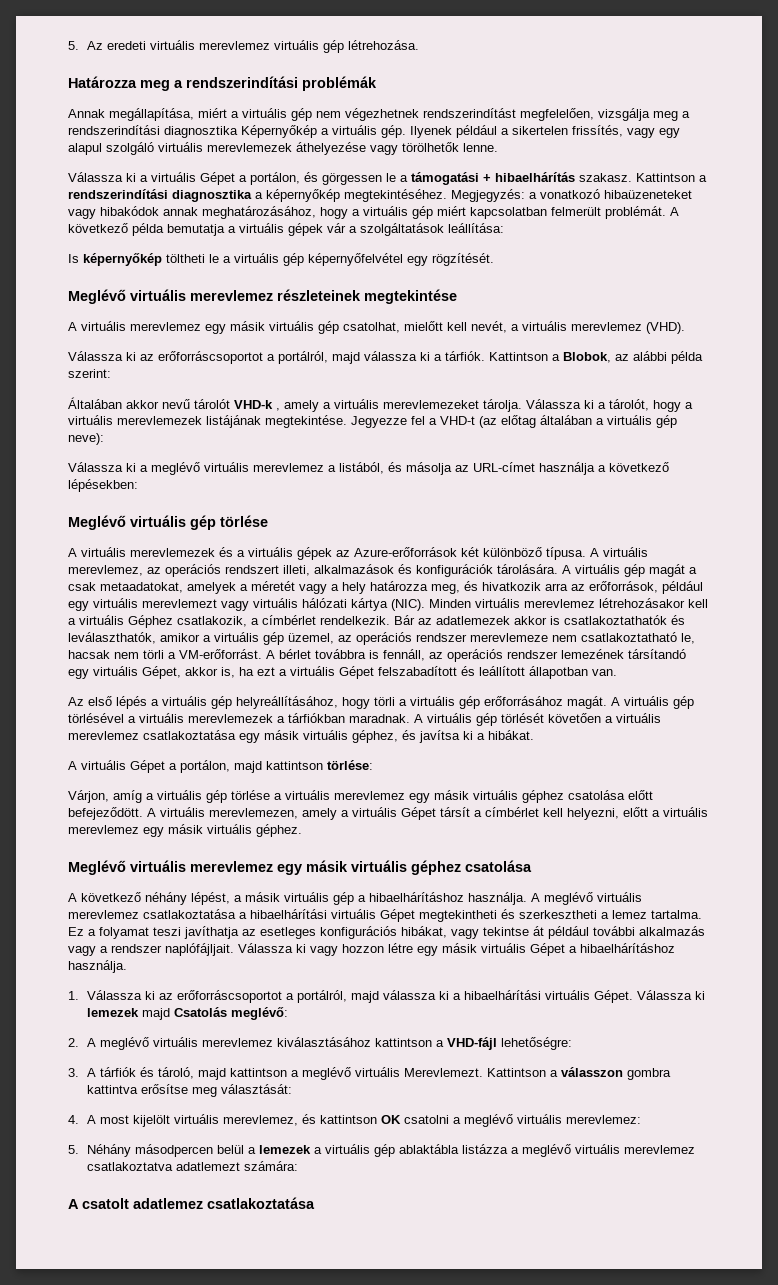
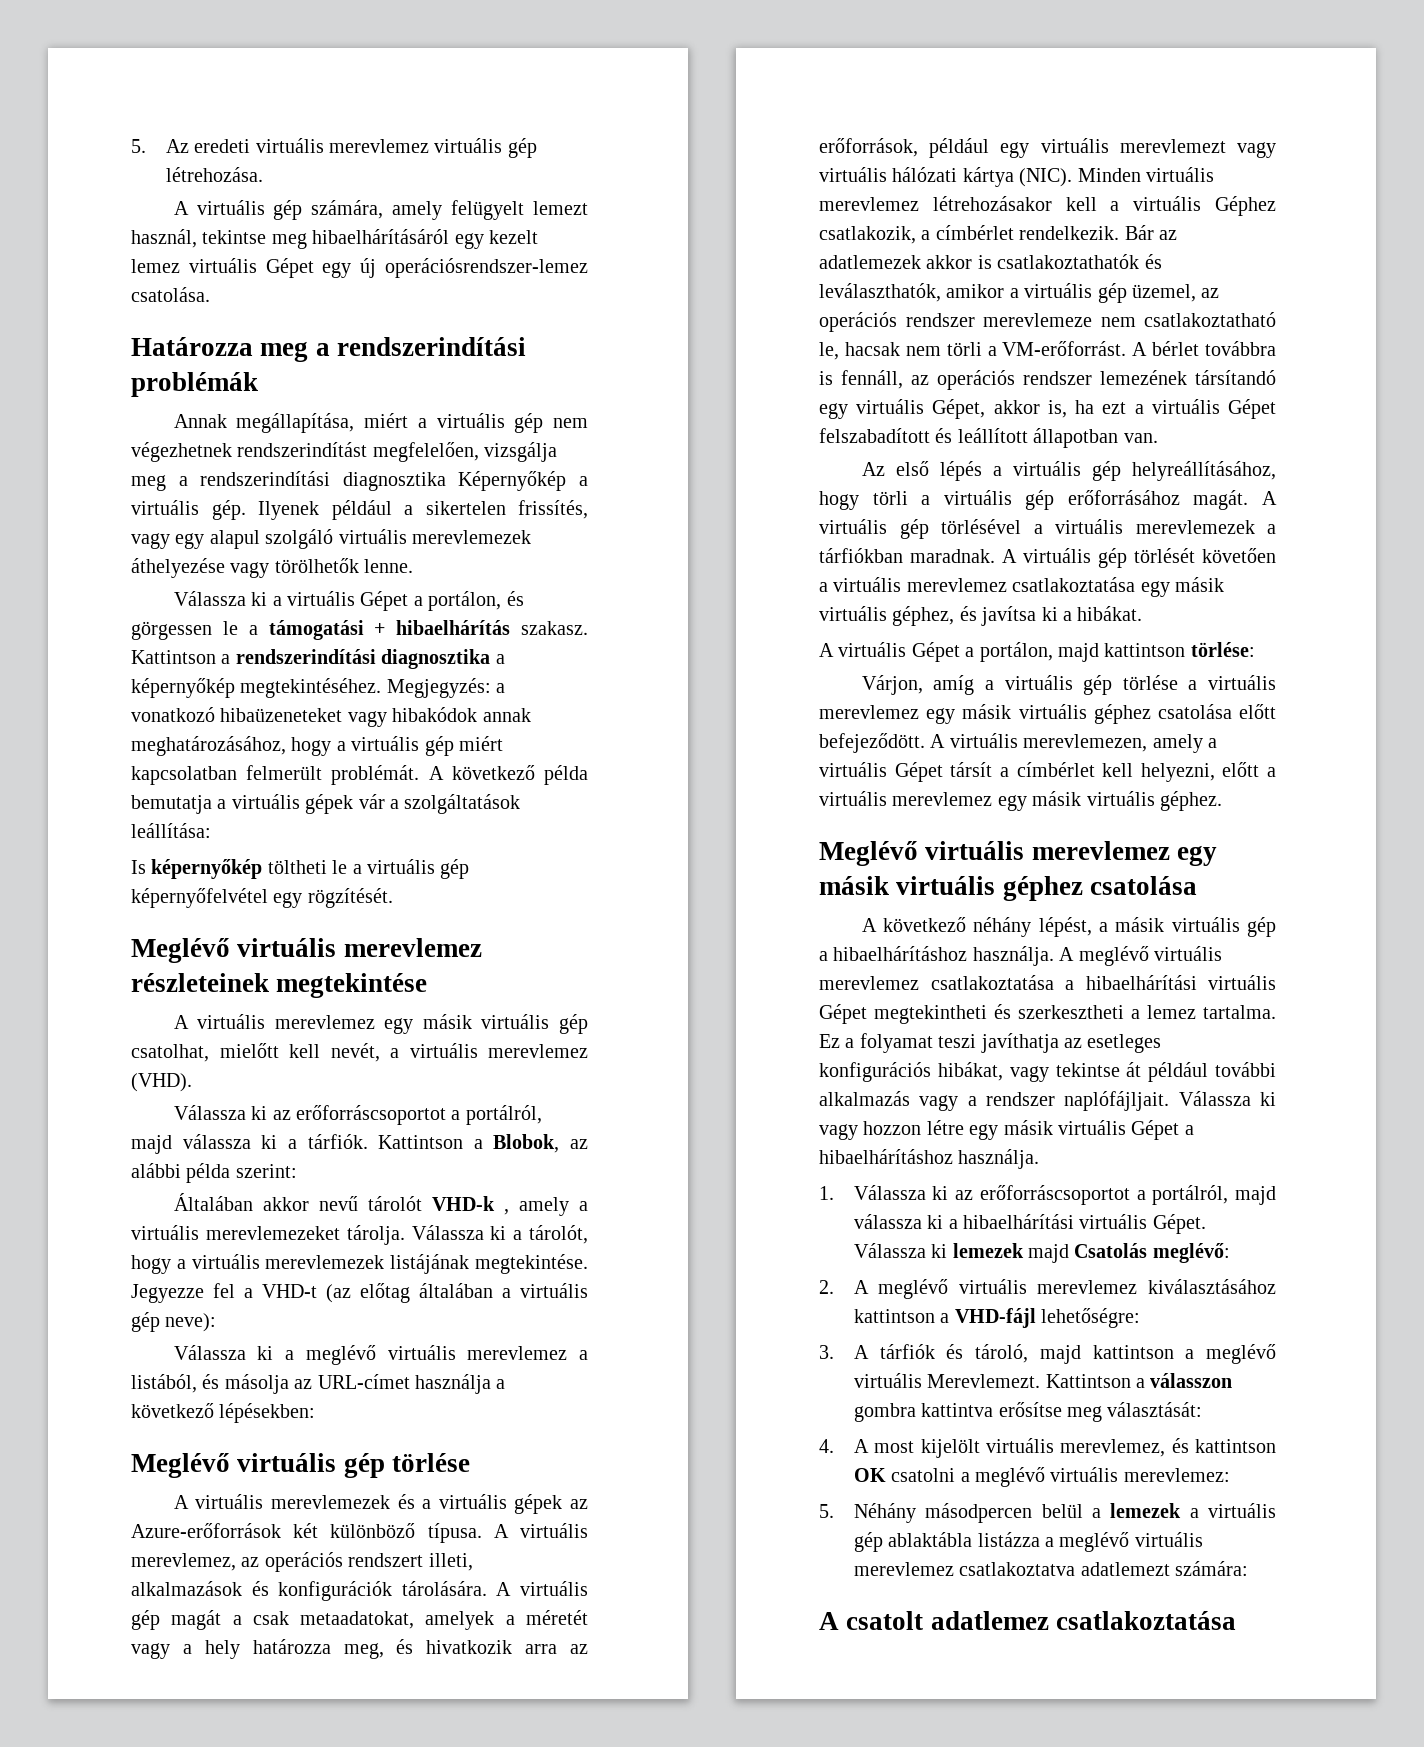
(419, 45) none -> [173,200,588,220] [131,229,538,249] [131,258,588,278] [131,287,210,302] // A virtuális gép számára, amely felügyelt lemezt használ, tekintse meg hibaelhárításáról egy kezelt lemez virtuális Gépet egy új operációsrendszer-lemez csatolása.

